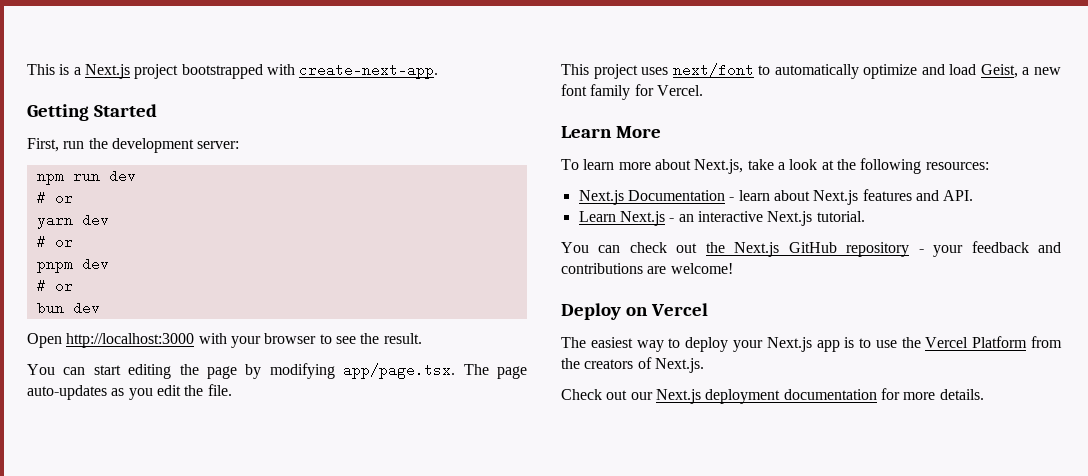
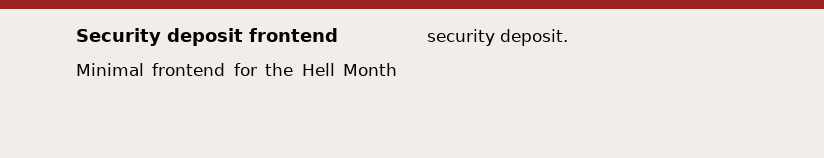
[27,63,439,79] [27,104,158,121] [27,138,240,153] [36,169,136,185] [36,191,73,205] [36,213,109,229] [36,235,73,249] [36,257,109,273] [36,279,73,293] [36,301,100,315] [27,333,422,348] [27,363,527,379] [27,384,232,400] [561,63,1061,79] [561,84,703,100] [561,126,662,138] [561,158,989,174] [578,189,974,205] [578,211,865,226] [561,241,1061,257] [561,263,733,274] [561,303,709,320] [561,336,1062,352] [561,357,704,373] [561,388,984,404] This is a Next.js project bootstrapped with create-next-app. // Getting Started // First, run the development server: // npm run dev // # or // yarn dev // # or // pnpm dev // # or // bun dev // Open http://localhost:3000 with your browser to see the result. // You can start editing the page by modifying app/page.tsx. The page auto-updates as you edit the file. // This project uses next/font to automatically optimize and load Geist, a new font family for Vercel. // Learn More // To learn more about Next.js, take a look at the following resources: // Next.js Documentation - learn about Next.js features and API. // Learn Next.js - an interactive Next.js tutorial. // You can check out the Next.js GitHub repository - your feedback and contributions are welcome! // Deploy on Vercel // The easiest way to deploy your Next.js app is to use the Vercel Platform from the creators of Next.js. // Check out our Next.js deployment documentation for more details. -> [76,28,338,46] [76,63,397,76] [427,29,568,46] Security deposit frontend // Minimal frontend for the Hell Month security deposit.

